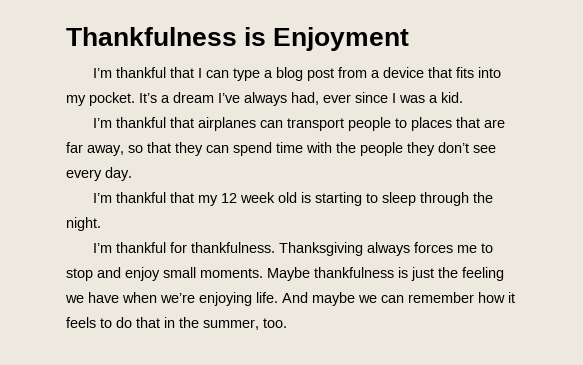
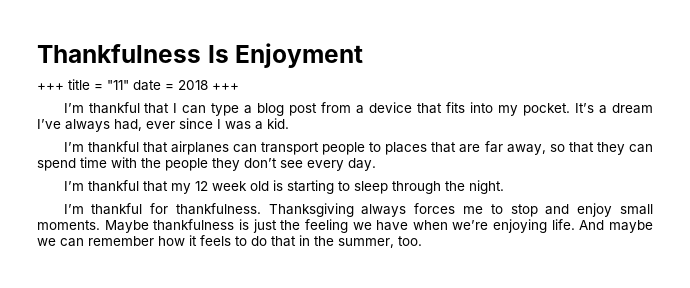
[244,27,267,46] is -> [207,45,229,63] Is
(410, 39) none -> [37,79,239,91] // +++ title = "11" date = 2018 +++

